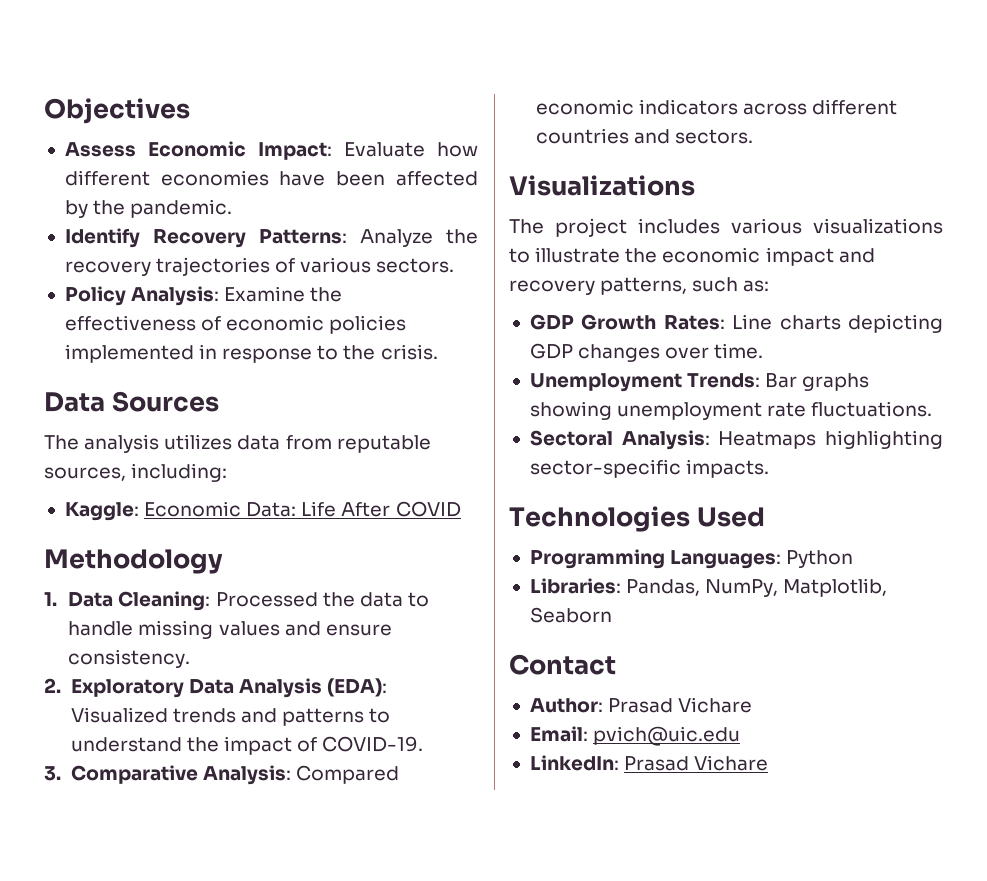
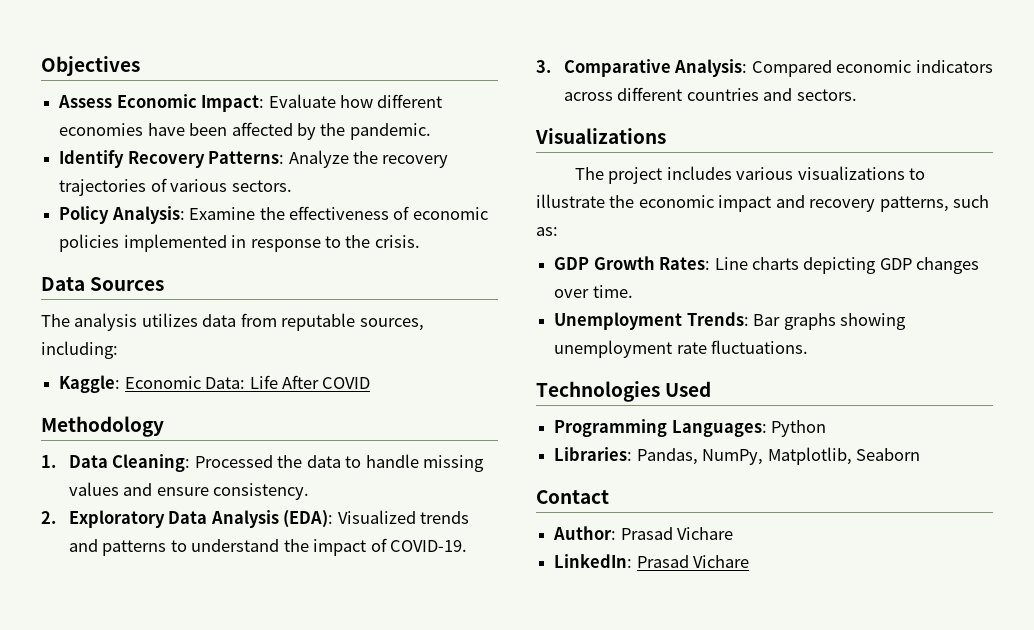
[529,430,943,450] [529,459,770,478] // Sectoral Analysis: Heatmaps highlighting sector-specific impacts. -> (809, 347) none
[529,726,741,746] // Email: pvich@uic.edu -> (734, 533) none

